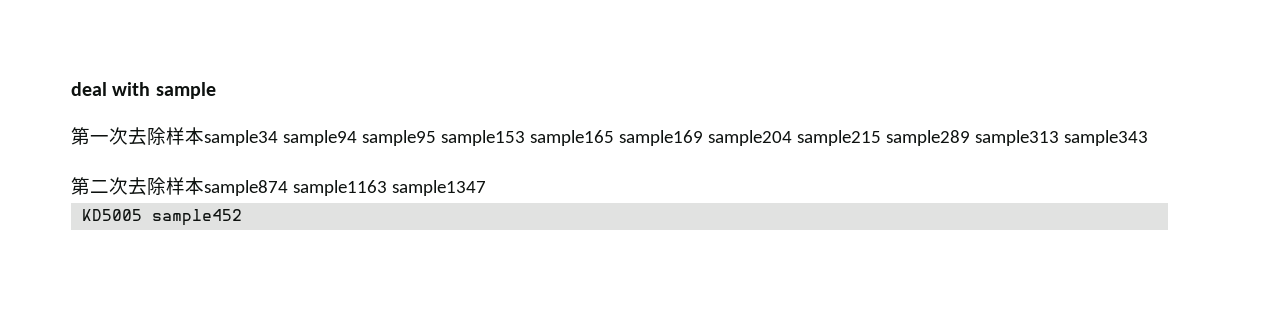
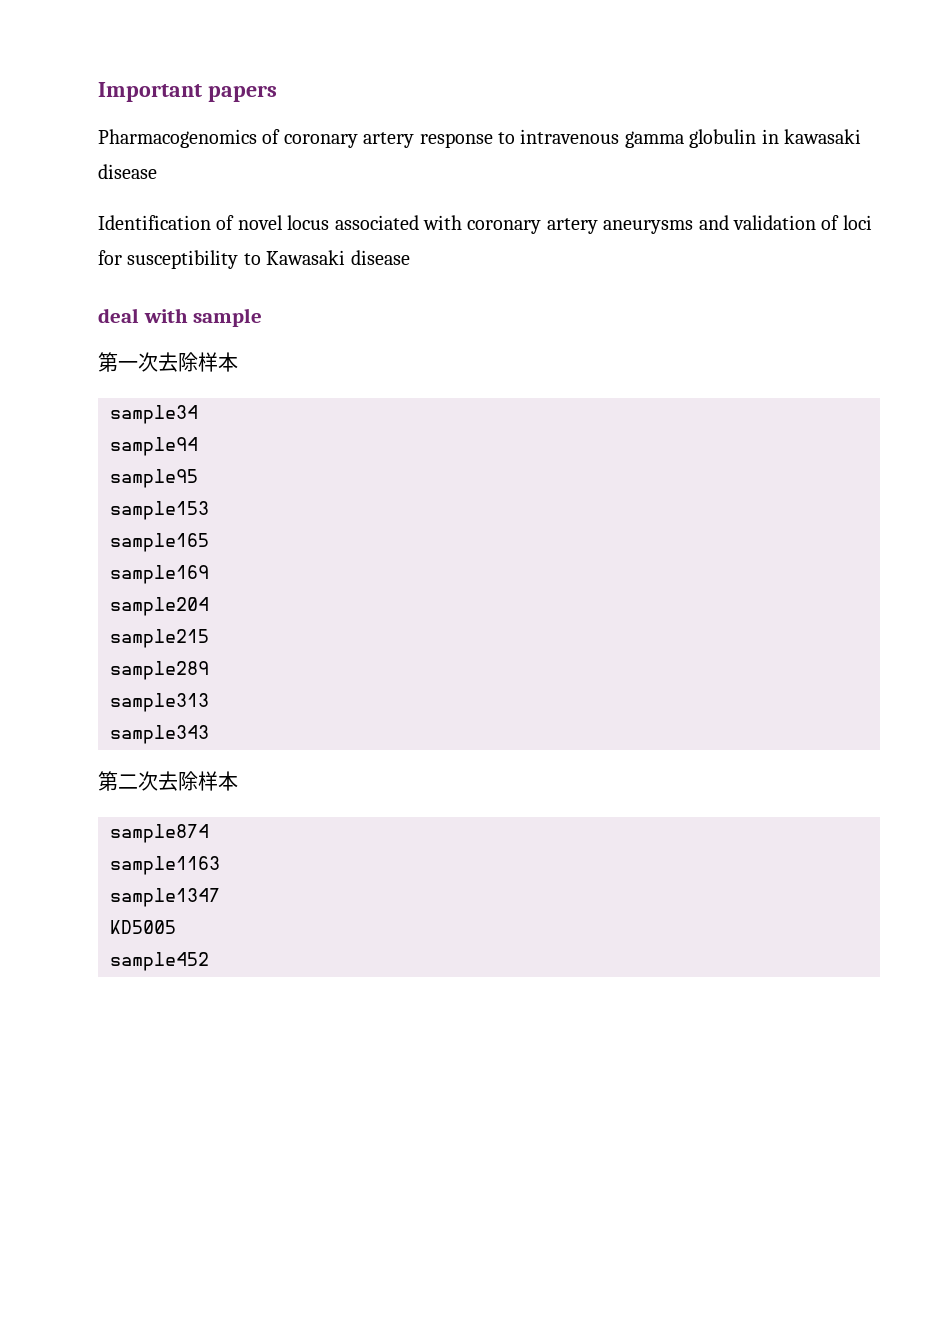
(71, 89) none -> [98,82,277,102] [98,129,861,148] [98,164,157,179] [98,215,872,234] [98,250,410,269] Important papers // Pharmacogenomics of coronary artery response to intravenous gamma globulin in kawasaki disease // Identification of novel locus associated with coronary artery aneurysms and validation of loci for susceptibility to Kawasaki disease //
(204, 136) none -> (238, 362) //
(278, 138) none -> (198, 414) //
(357, 138) none -> (198, 446) //
(436, 138) none -> (198, 478) //
(525, 138) none -> (209, 510) //
(614, 138) none -> (209, 542) //
(703, 138) none -> (209, 574) //
(792, 138) none -> (209, 606) //
(881, 138) none -> (209, 638) //
(970, 138) none -> (209, 670) //
(1059, 138) none -> (209, 702) //
(204, 186) none -> (238, 781) //
(288, 188) none -> (209, 833) //
(387, 188) none -> (220, 865) //
(143, 215) none -> (176, 927) //

